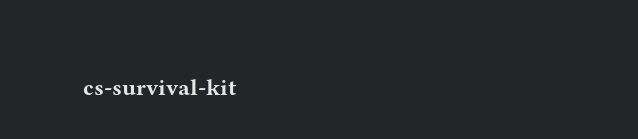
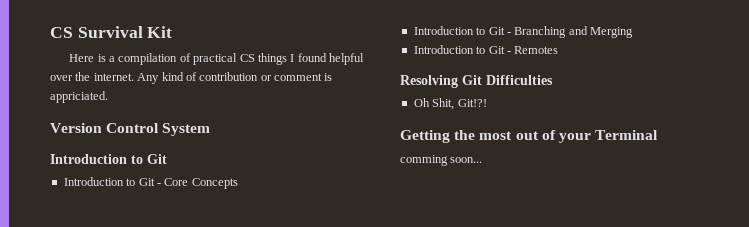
[83,79,237,95] cs-survival-kit -> [50,26,173,38] [69,53,365,65] [50,72,333,84] [50,91,108,103] [50,123,211,136] [50,154,167,164] [63,177,238,189] [413,26,633,38] [413,45,559,54] [400,75,553,88] [413,98,487,110] [400,130,659,143] [400,155,483,166] CS Survival Kit // Here is a compilation of practical CS things I found helpful over the internet. Any kind of contribution or comment is appriciated. // Version Control System // Introduction to Git // Introduction to Git - Core Concepts // Introduction to Git - Branching and Merging // Introduction to Git - Remotes // Resolving Git Difficulties // Oh Shit, Git!?! // Getting the most out of your Terminal // comming soon...

